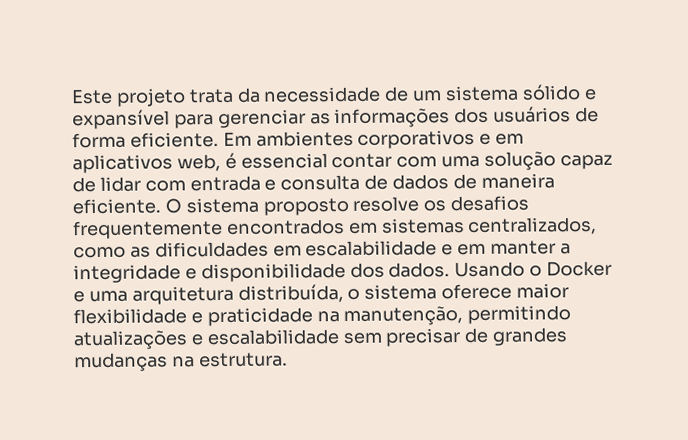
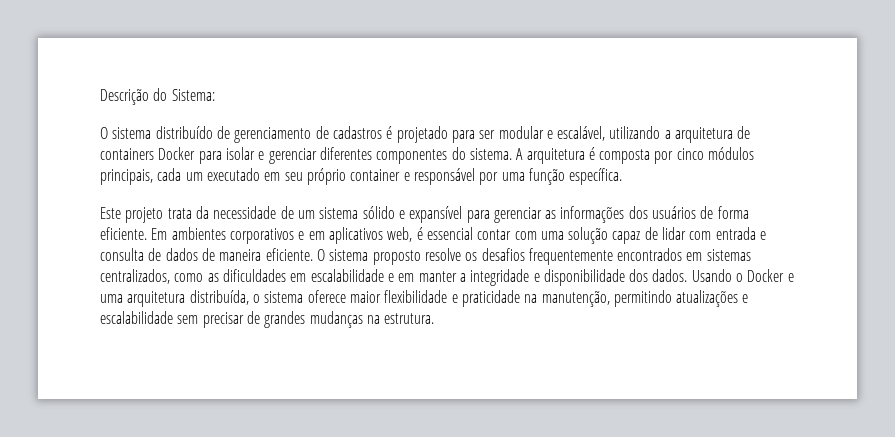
(71, 96) none -> [100,88,215,105] [100,126,751,143] [100,147,755,164] [100,168,623,185] Descrição do Sistema: // O sistema distribuído de gerenciamento de cadastros é projetado para ser modular e escalável, utilizando a arquitetura de containers Docker para isolar e gerenciar diferentes componentes do sistema. A arquitetura é composta por cinco módulos principais, cada um executado em seu próprio container e responsável por uma função específica. //

